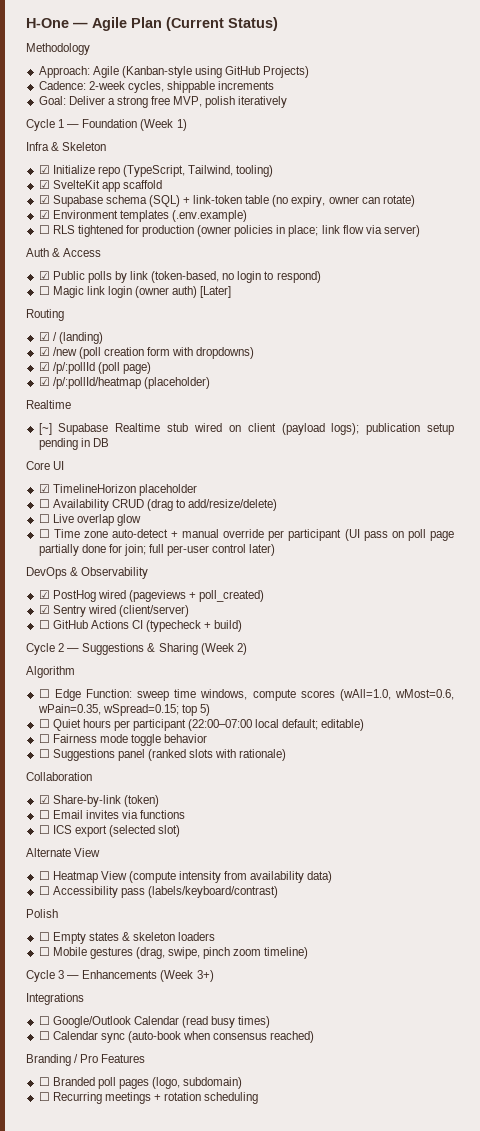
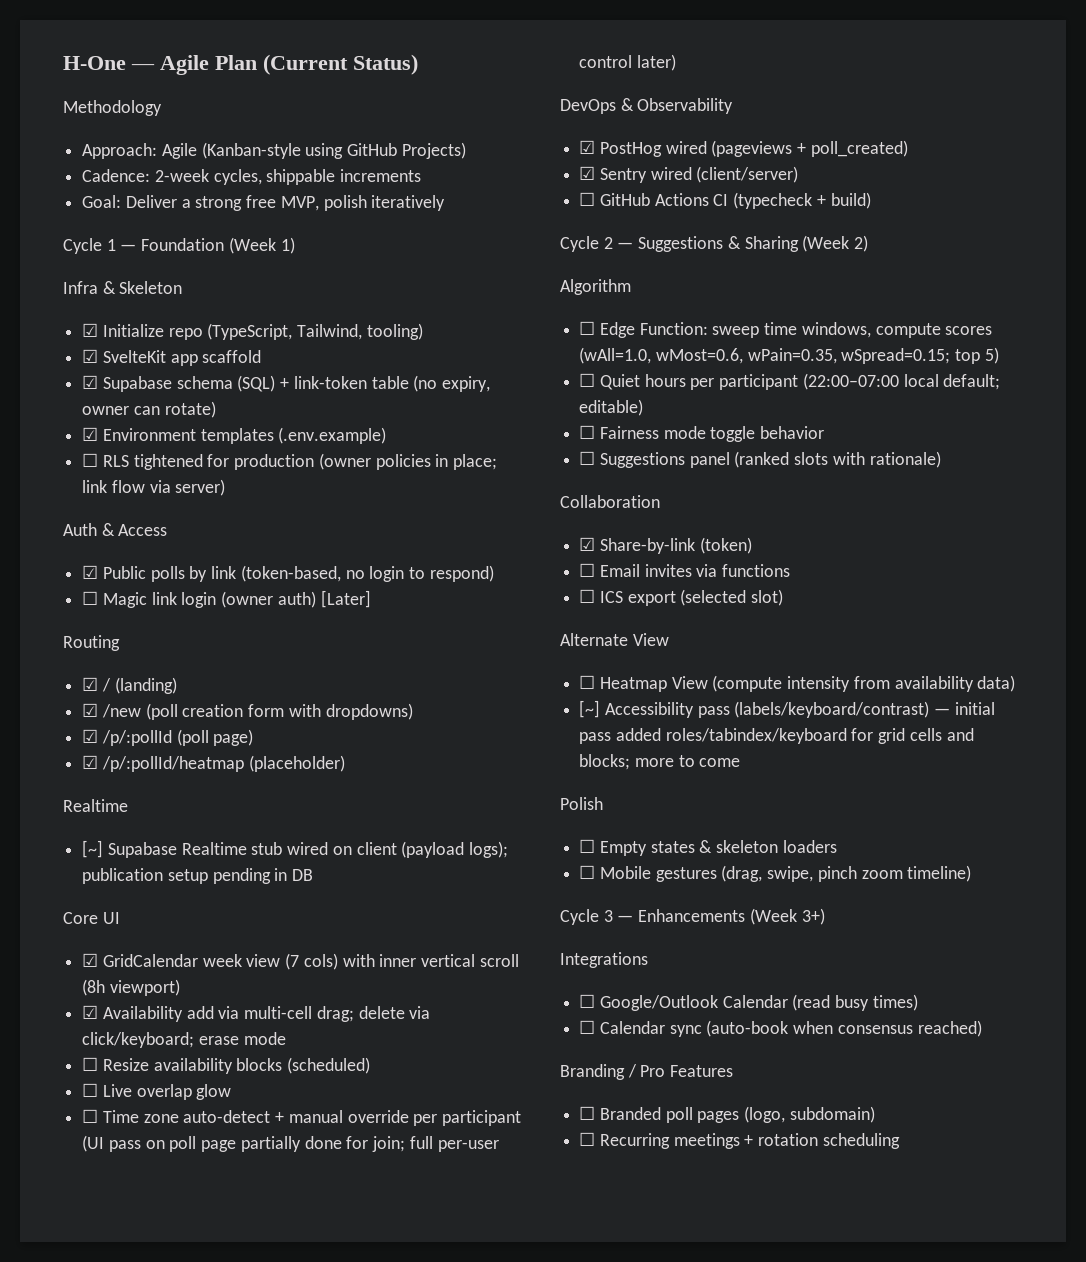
[52,484,197,496] [38,499,278,511] TimelineHorizon placeholder // ☐ Availability CRUD (drag to add/resize/delete) -> [102,953,519,970] [82,979,180,996] [82,1005,431,1022] [82,1032,286,1048] [82,1057,371,1074] GridCalendar week view (7 cols) with inner vertical scroll (8h viewport) // ☑ Availability add via multi-cell drag; delete via click/keyboard; erase mode // ☐ Resize availability blocks (scheduled)
[38,886,50,895] ☐ -> [579,700,601,718] [~]
(278, 892) none -> [934,702,995,715] [579,728,974,744] [579,754,741,770] — initial pass added roles/tabindex/keyboard for grid cells and blocks; more to come

